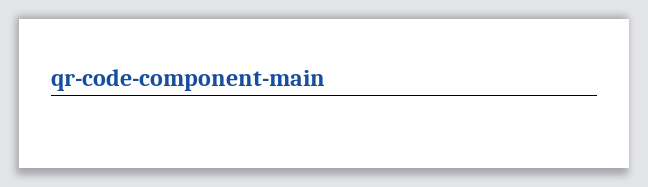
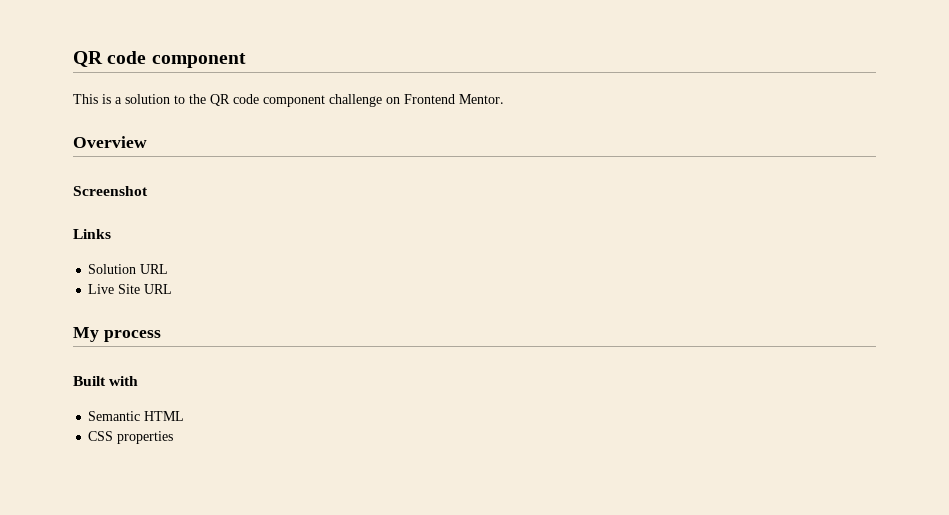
[51,69,325,91] qr-code-component-main -> [73,51,246,68] [73,94,504,107] [73,136,147,148] [73,186,148,196] [73,229,111,239] [88,264,169,274] [88,284,173,294] [73,327,161,342] [73,376,139,386] [88,411,185,421] [88,431,174,444] QR code component // This is a solution to the QR code component challenge on Frontend Mentor. // Overview // Screenshot // Links // Solution URL // Live Site URL // My process // Built with // Semantic HTML // CSS properties

